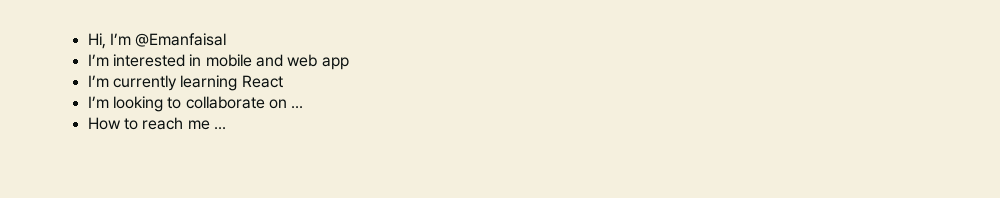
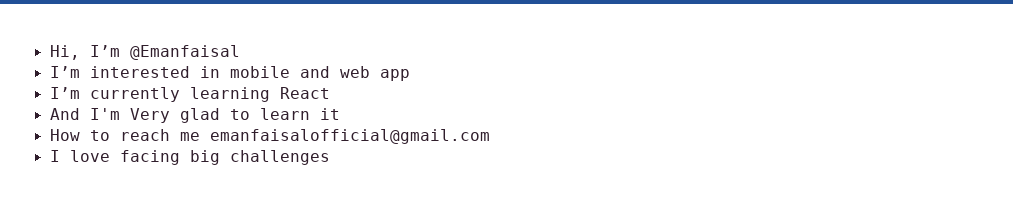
[87,96,304,112] [87,117,226,130] I’m looking to collaborate on ... // How to reach me ... -> [49,108,340,123] [49,129,490,144] [49,150,330,165] And I'm Very glad to learn it // How to reach me emanfaisalofficial@gmail.com // I love facing big challenges

